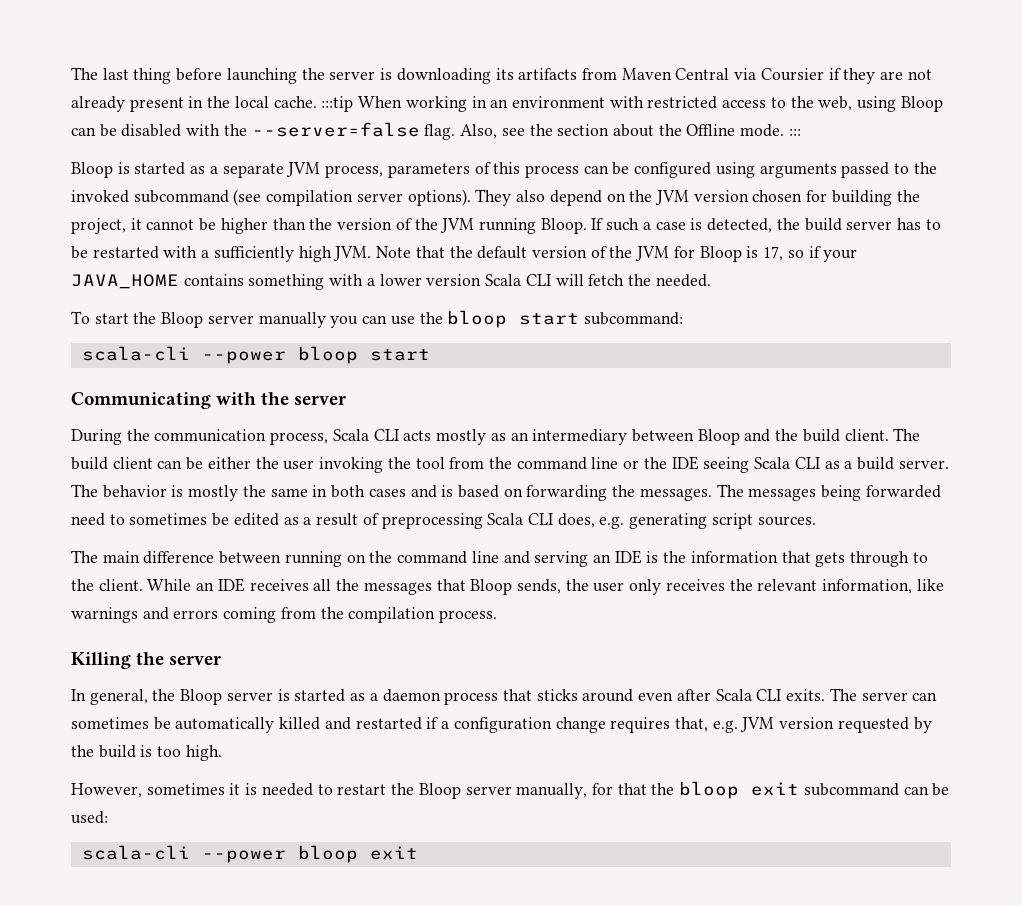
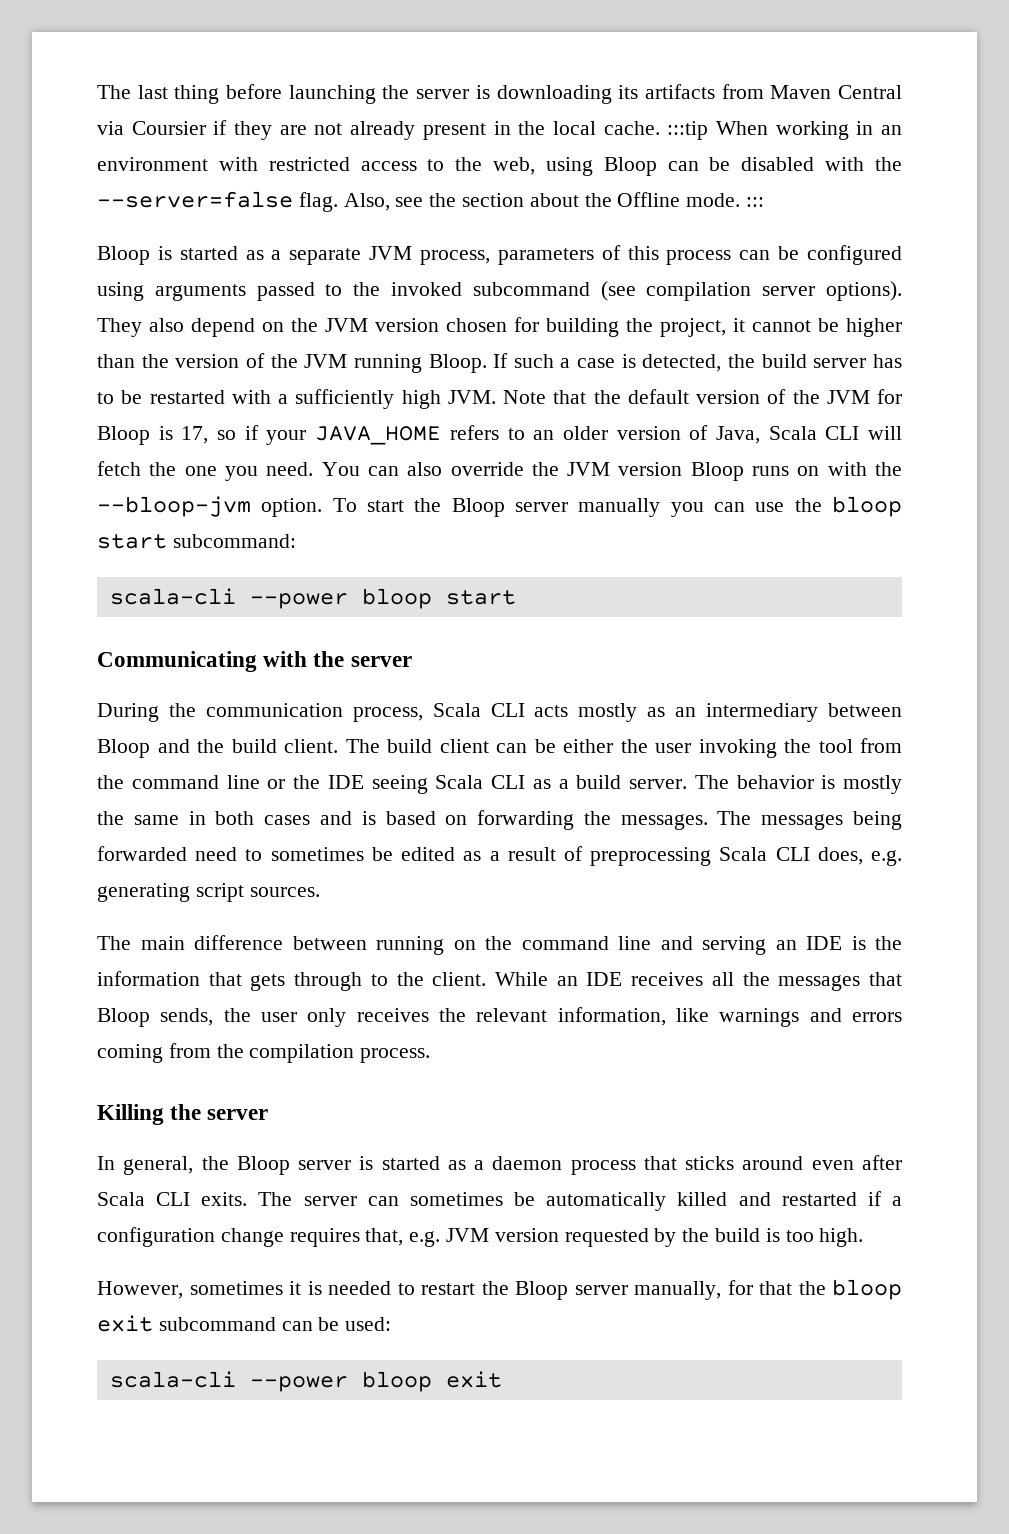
[183,274,482,290] contains something with a lower version -> [449,425,760,444] refers to an older version of Java,
[655,274,711,287] needed. // -> [184,462,902,481] [97,496,323,517] one you need. You can also override the JVM version Bloop runs on with the --bloop-jvm option.

